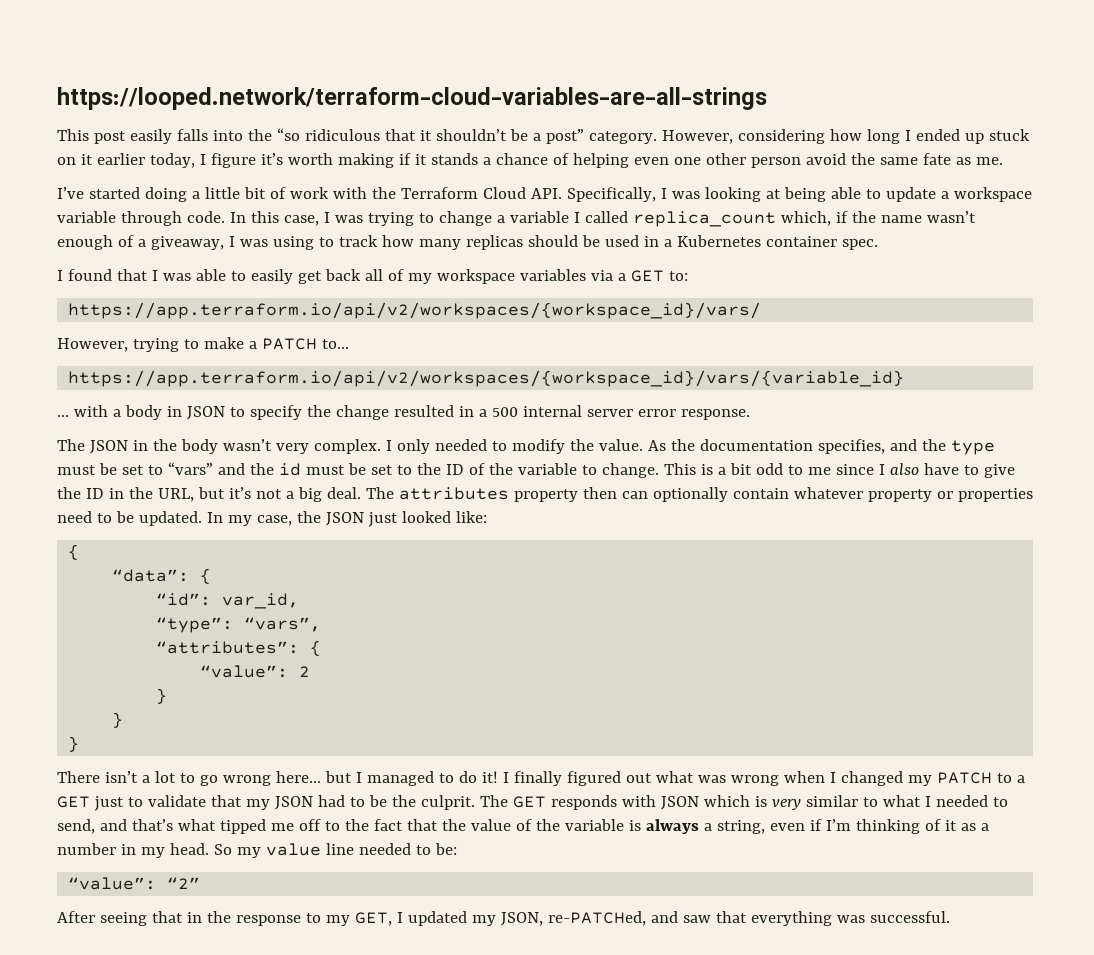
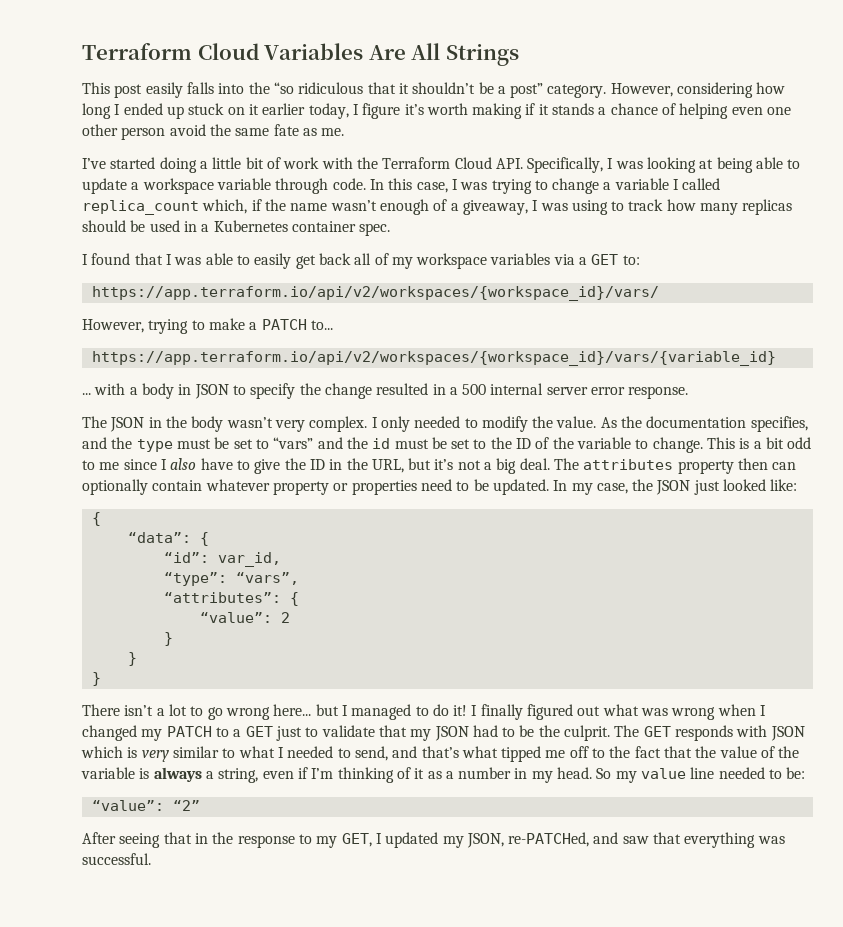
[57,87,767,110] https://looped.network/terraform-cloud-variables-are-all-strings -> [82,43,519,66] Terraform Cloud Variables Are All Strings

